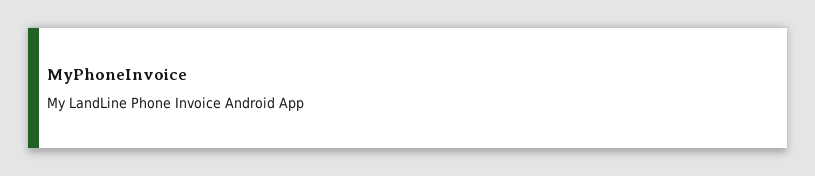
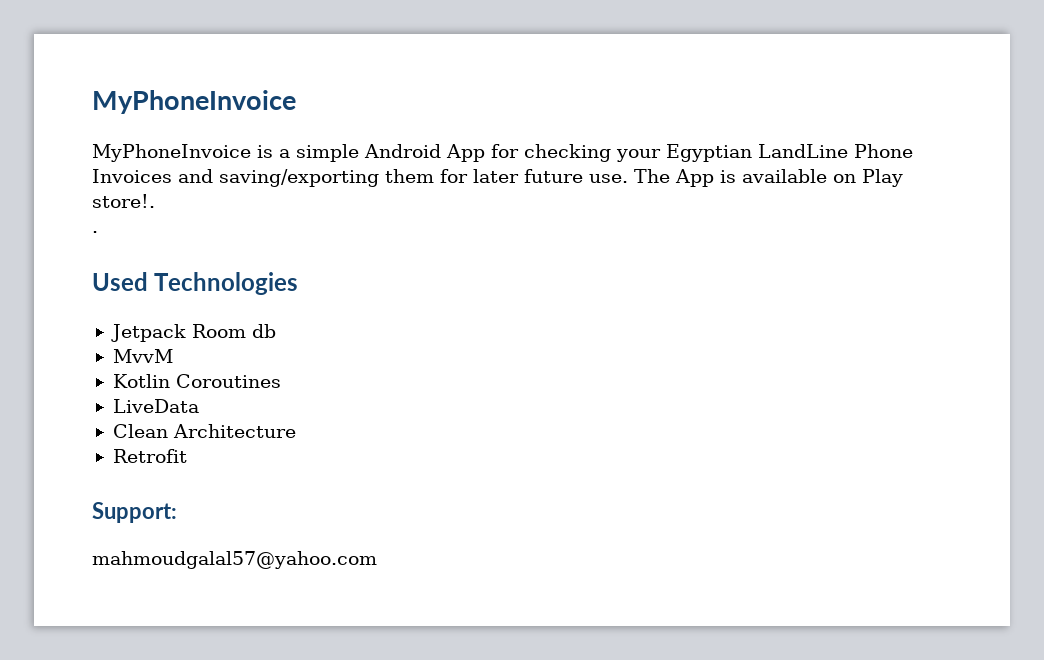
[47,97,304,111] My LandLine Phone Invoice Android App -> [92,144,913,162] [92,169,903,187] [92,194,155,208] [92,231,98,233] [92,272,299,295] [110,324,276,342] [112,349,173,363] [112,374,281,388] [112,399,199,413] [112,424,296,438] [112,449,187,463] [92,502,177,523] [92,551,377,569] MyPhoneInvoice is a simple Android App for checking your Egyptian LandLine Phone Invoices and saving/exporting them for later future use. The App is available on Play store!. // . // Used Technologies // Jetpack Room db // MvvM // Kotlin Coroutines // LiveData // Clean Architecture // Retrofit // Support: // mahmoudgalal57@yahoo.com

